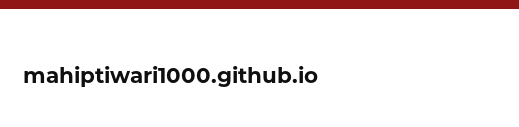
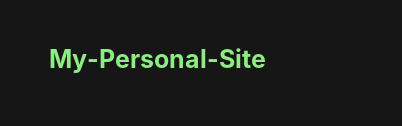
[23,66,318,87] mahiptiwari1000.github.io -> [49,48,266,73] My-Personal-Site

